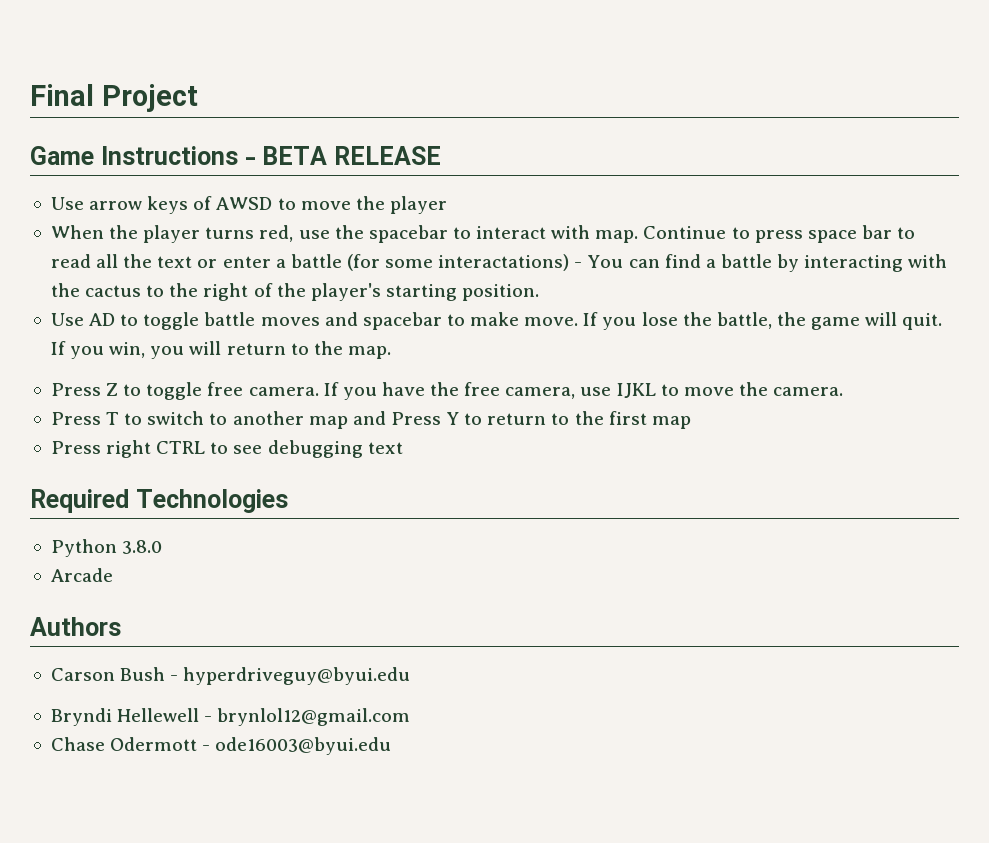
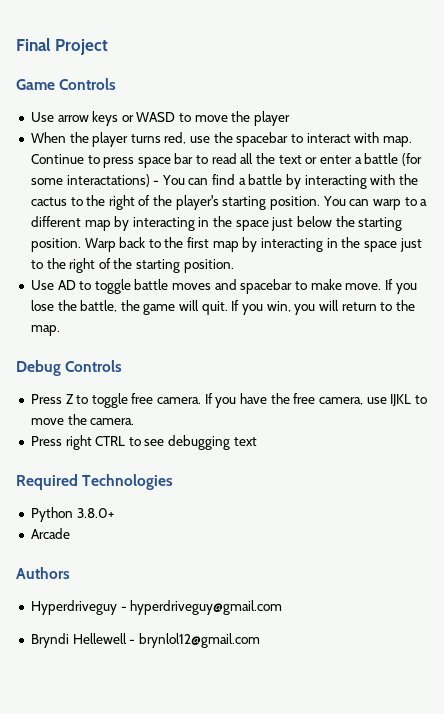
[100,146,441,165] Instructions - BETA RELEASE -> [59,78,117,90] Controls
[193,196,273,210] of AWSD -> [121,112,176,122] or WASD
(540, 292) none -> [322,196,428,210] [30,216,403,231] [30,237,422,252] [30,258,234,273] You can warp to a different map by interacting in the space just below the starting position. Warp back to the first map by interacting in the space just to the right of the starting position.
(391, 352) none -> [16,360,123,376] // Debug Controls
[50,411,691,429] // Press T to switch to another map and Press Y to return to the first map -> (135, 421) none
[122,540,163,554] 3.8.0 -> [76,508,114,518] 3.8.0+
[50,667,411,685] Carson Bush - hyperdriveguy@byui.edu -> [30,600,283,615] Hyperdriveguy - hyperdriveguy@gmail.com
[50,737,392,755] // Chase Odermott - ode16003@byui.edu -> (260, 640) none

